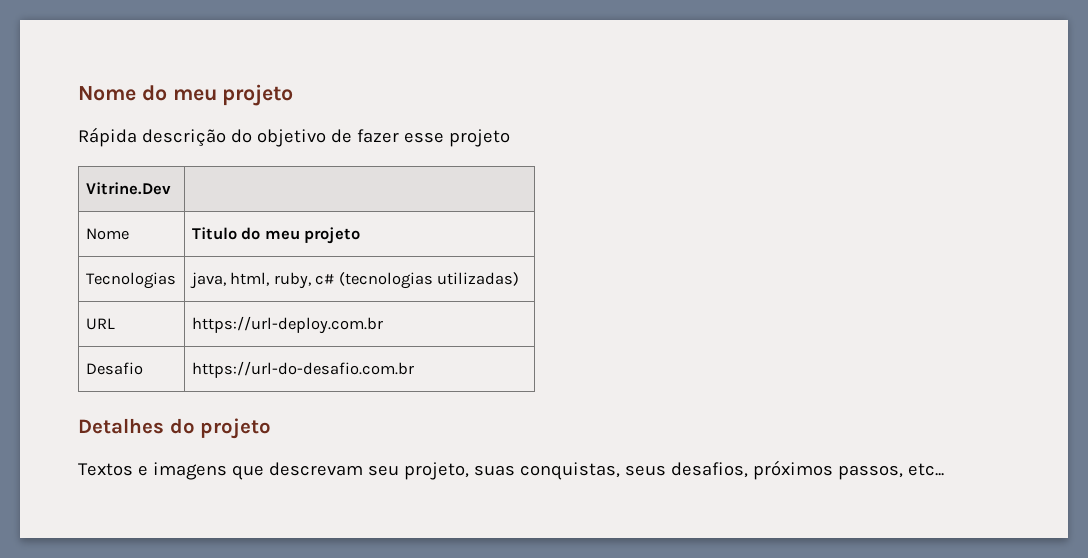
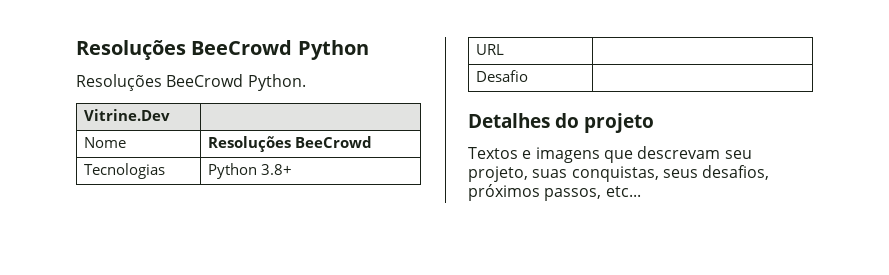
[78,84,294,106] [78,127,510,147] [85,182,171,195] [85,228,129,240] [191,227,361,244] [85,272,176,289] [189,272,519,289] Nome do meu projeto // Rápida descrição do objetivo de fazer esse projeto // Vitrine.Dev | // Nome | Titulo do meu projeto // Tecnologias | java, html, ruby, c# (tecnologias utilizadas) -> [76,40,369,60] [76,74,306,91] [84,109,171,121] [84,137,127,148] [208,136,373,152] [84,163,166,179] [208,163,293,179] Resoluções BeeCrowd Python // Resoluções BeeCrowd Python. // Vitrine.Dev | // Nome | Resoluções BeeCrowd // Tecnologias | Python 3.8+
[191,316,383,334] https://url-deploy.com.br -> (505, 49) none
[191,361,414,378] https://url-do-desafio.com.br -> (529, 76) none

